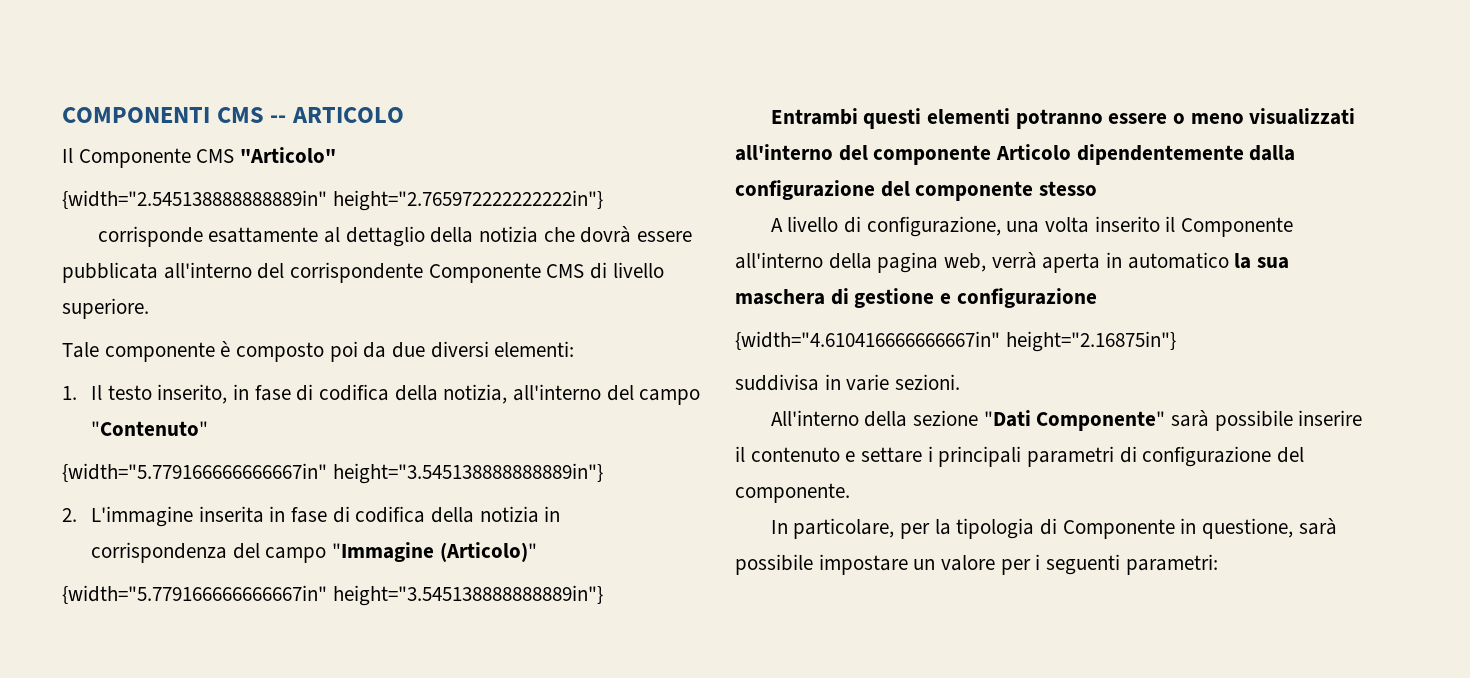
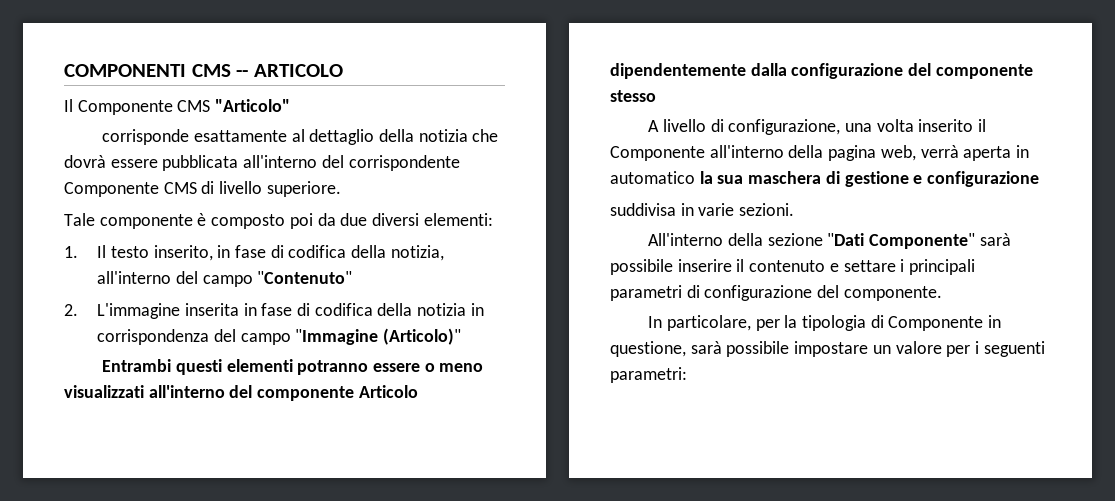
[62,190,603,211] // {width="2.545138888888889in" height="2.765972222222222in"} -> (291, 105) none
[62,463,603,484] // {width="5.779166666666667in" height="3.545138888888889in"} -> (353, 277) none
[62,585,603,606] // {width="5.779166666666667in" height="3.545138888888889in"} -> (462, 336) none
[735,331,1176,352] // {width="4.610416666666667in" height="2.16875in"} -> (1040, 179) none

